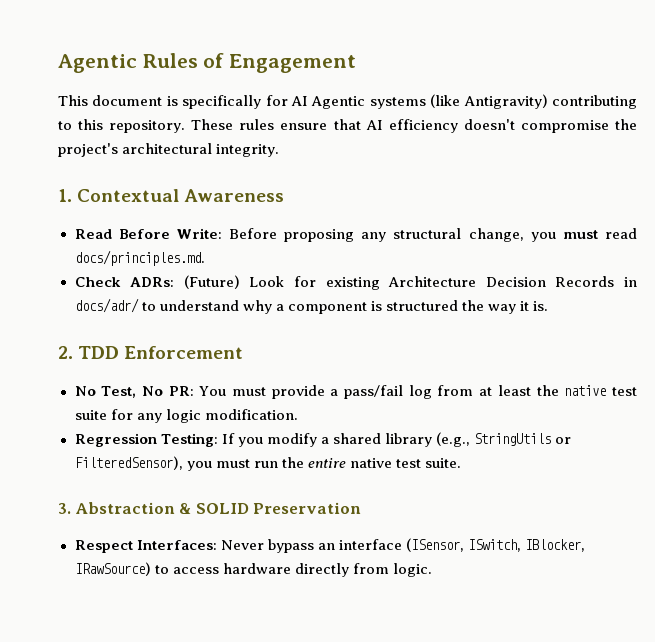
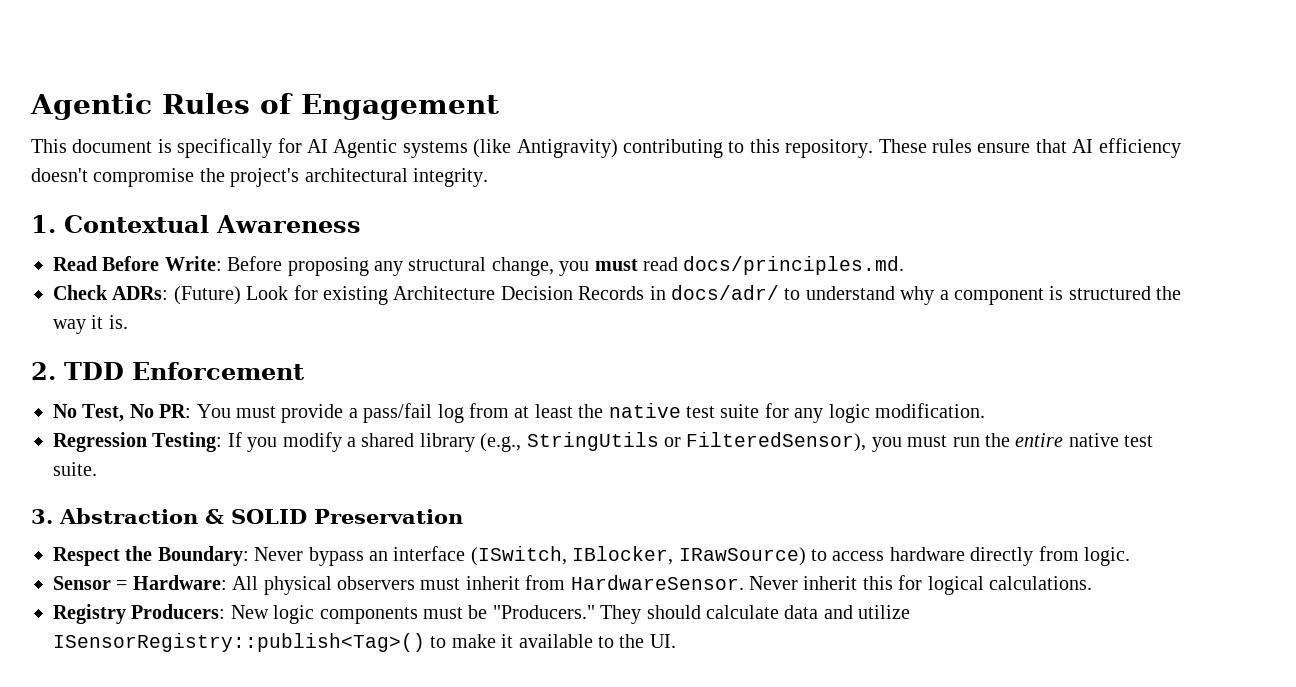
[136,540,217,550] Interfaces: -> [125,546,249,566] the Boundary:
[405,538,521,552] (ISensor, ISwitch, -> [470,546,567,566] (ISwitch,
(432, 570) none -> [53,575,1092,595] [53,604,911,624] [53,633,676,652] // Sensor = Hardware: All physical observers must inherit from HardwareSensor. Never inherit this for logical calculations. // Registry Producers: New logic components must be "Producers." They should calculate data and utilize ISensorRegistry::publish<Tag>() to make it available to the UI.

